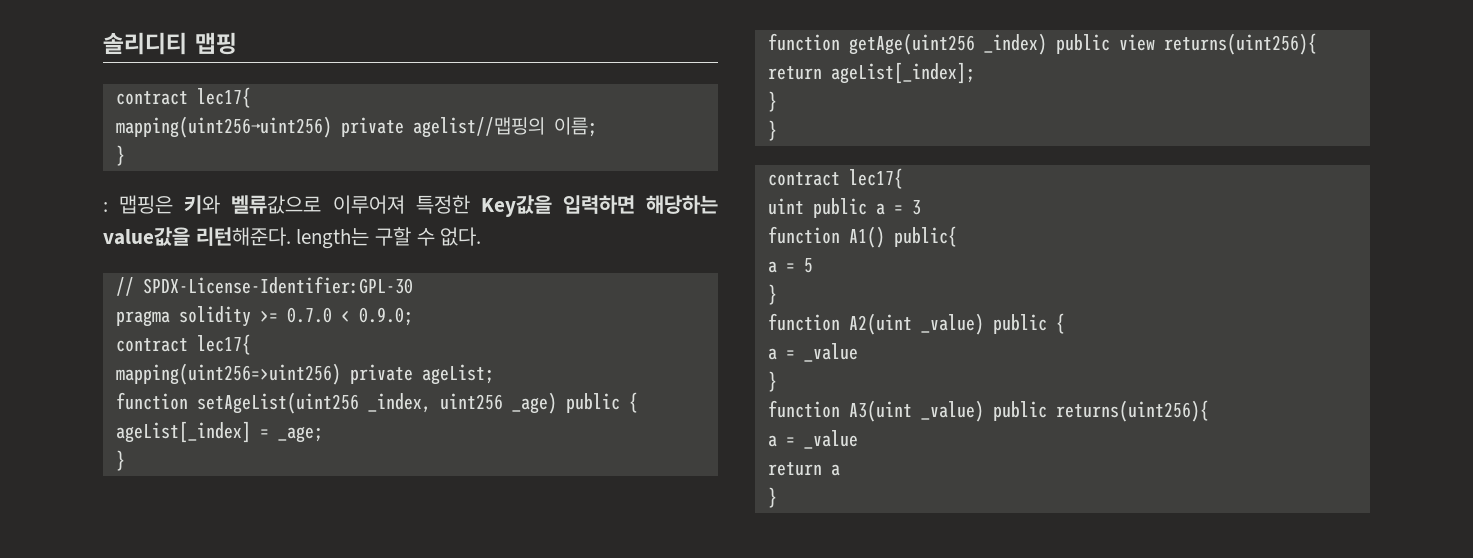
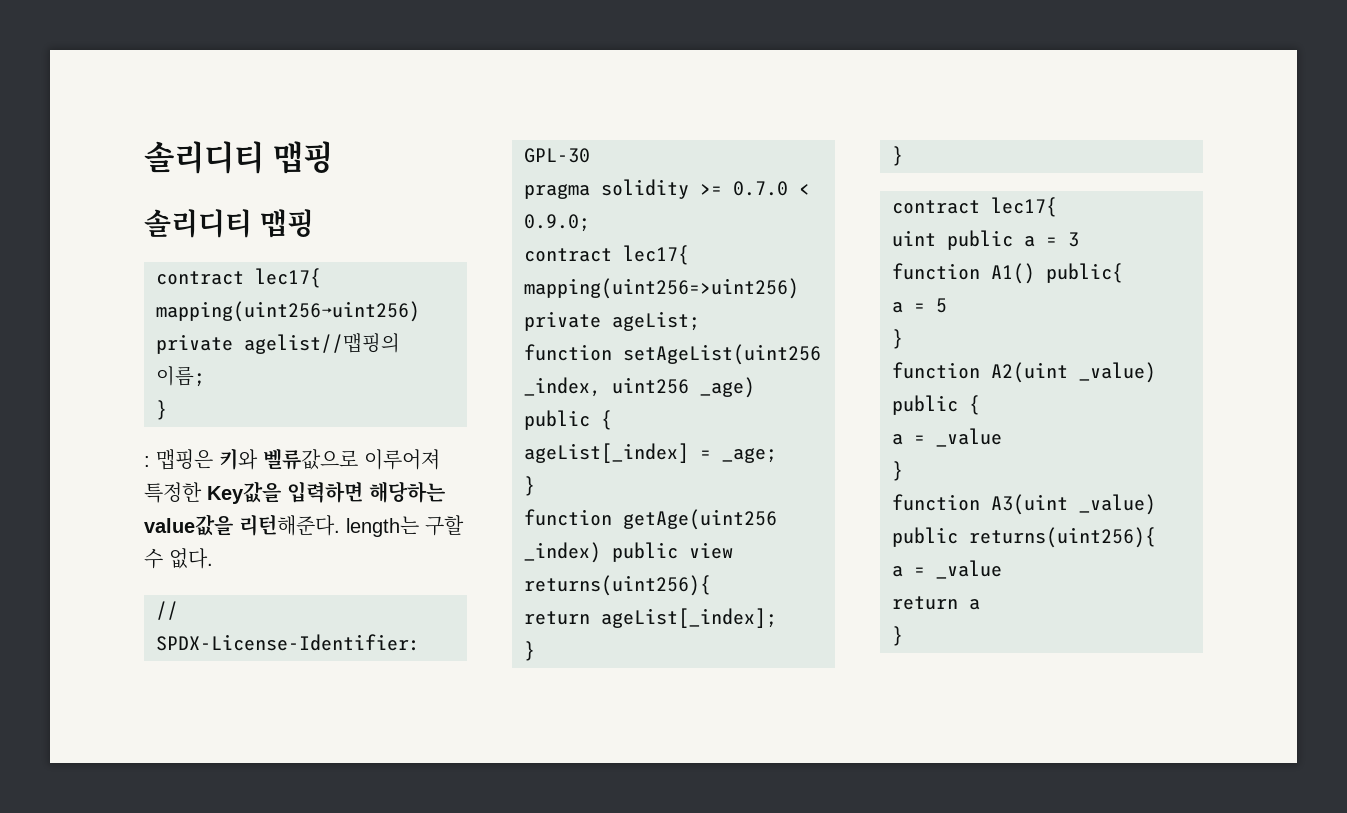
[103,32,237,55] 솔리디티 맵핑 -> [144,141,333,174] [144,209,314,238] 솔리디티 맵핑 // 솔리디티 맵핑

